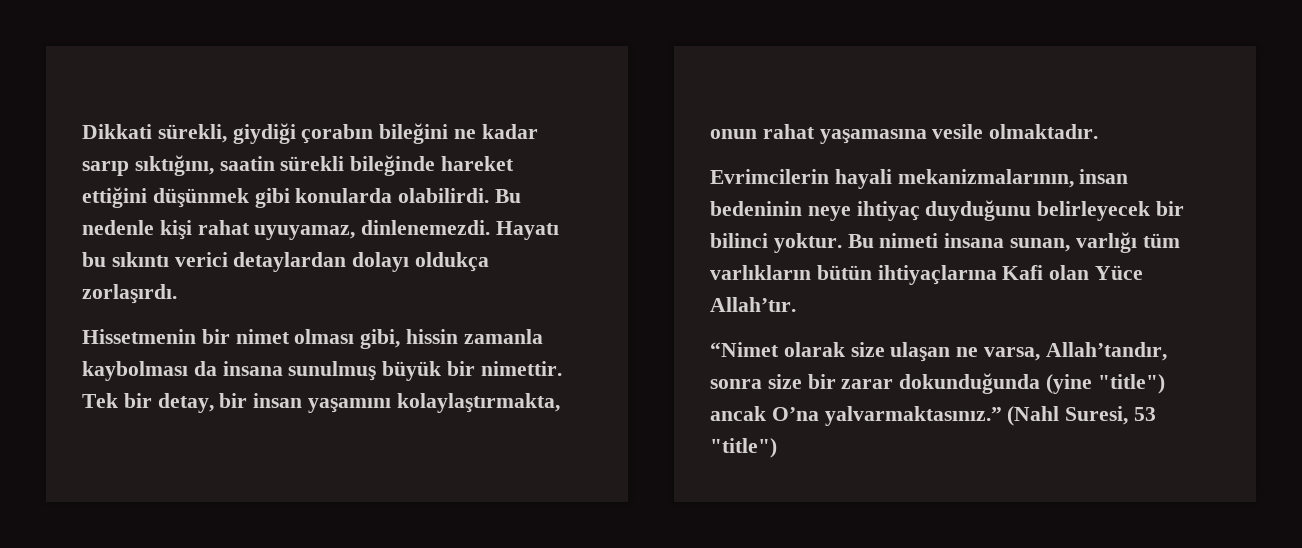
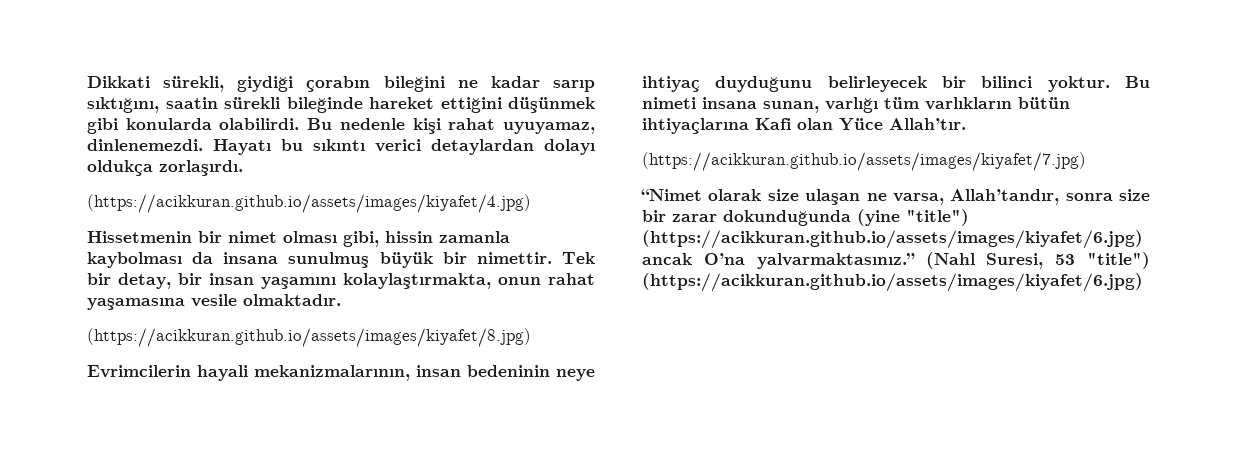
(177, 294) none -> [87,194,531,213] // (https://acikkuran.github.io/assets/images/kiyafet/4.jpg)
(1099, 131) none -> [87,328,531,347] // (https://acikkuran.github.io/assets/images/kiyafet/8.jpg)
(796, 304) none -> [642,152,1086,171] // (https://acikkuran.github.io/assets/images/kiyafet/7.jpg)
(1165, 384) none -> [642,230,1143,249] (https://acikkuran.github.io/assets/images/kiyafet/6.jpg)
(777, 448) none -> [642,273,1143,292] (https://acikkuran.github.io/assets/images/kiyafet/6.jpg)

